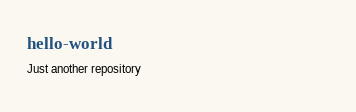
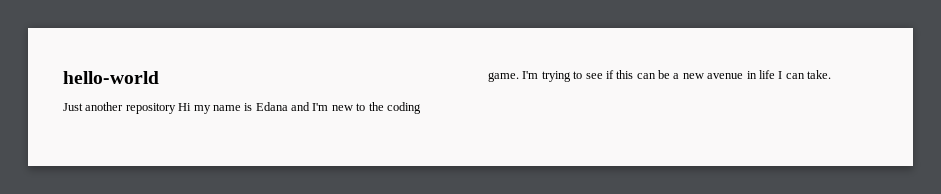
(142, 70) none -> [178,102,421,114] [488,70,831,82] Hi my name is Edana and I'm new to the coding game. I'm trying to see if this can be a new avenue in life I can take.

